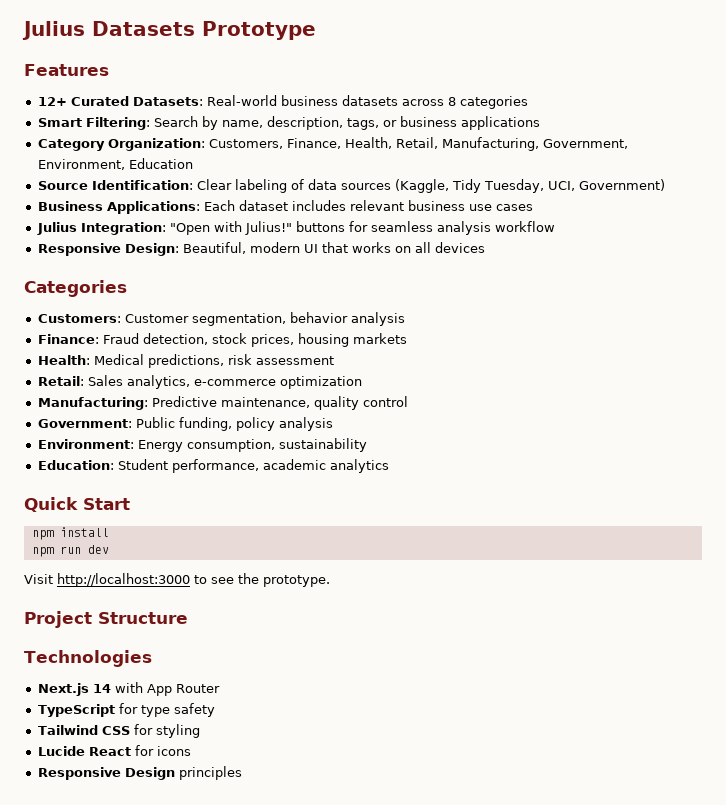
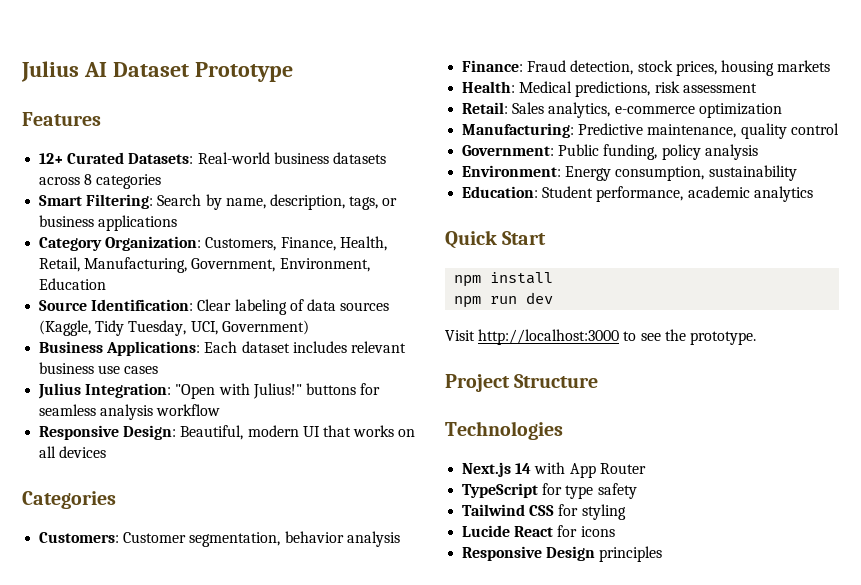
[22,21,195,40] Julius Datasets -> [21,61,189,82] Julius AI Dataset

